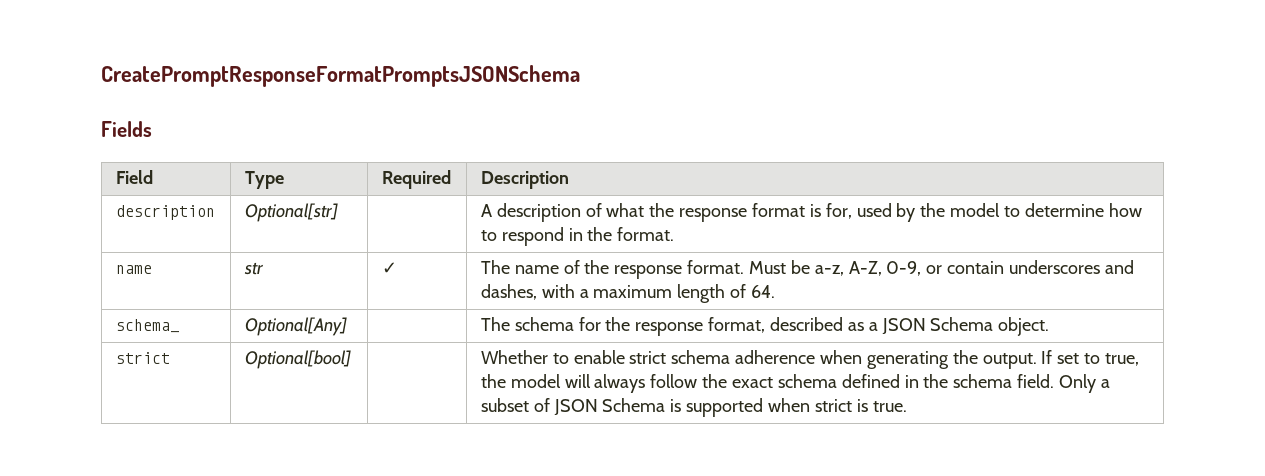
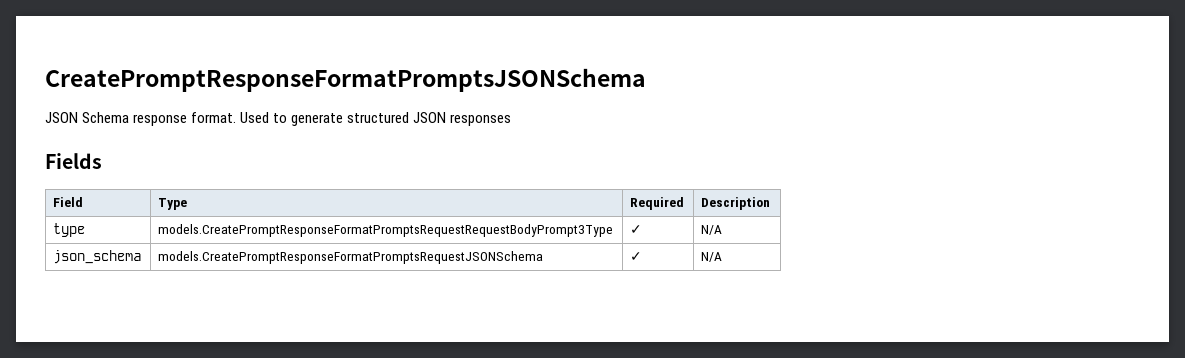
(580, 76) none -> [45,112,512,126] // JSON Schema response format. Used to generate structured JSON responses
[115,205,215,220] [244,203,338,222] [480,203,1142,222] [480,227,675,246] [115,265,152,274] [243,262,264,275] [381,262,397,274] [480,260,1134,279] [480,284,775,303] [115,319,179,333] [244,317,347,336] [480,317,1050,336] [115,352,170,364] [244,350,351,369] [480,350,1139,369] [480,374,1110,393] [480,398,907,417] description | Optional[str] | | A description of what the response format is for, used by the model to determine how to respond in the format. // name | str | ✓ | The name of the response format. Must be a-z, A-Z, 0-9, or contain underscores and dashes, with a maximum length of 64. // schema_ | Optional[Any] | | The schema for the response format, described as a JSON Schema object. // strict | Optional[bool] | | Whether to enable strict schema adherence when generating the output. If set to true, the model will always follow the exact schema defined in the schema field. Only a subset of JSON Schema is supported when strict is true. -> [53,223,86,237] [158,224,614,237] [630,225,643,234] [701,225,723,235] [53,250,142,264] [158,251,544,264] [630,252,643,261] [701,252,723,262] type | models.CreatePromptResponseFormatPromptsRequestRequestBodyPrompt3Type | ✓ | N/A // json_schema | models.CreatePromptResponseFormatPromptsRequestJSONSchema | ✓ | N/A

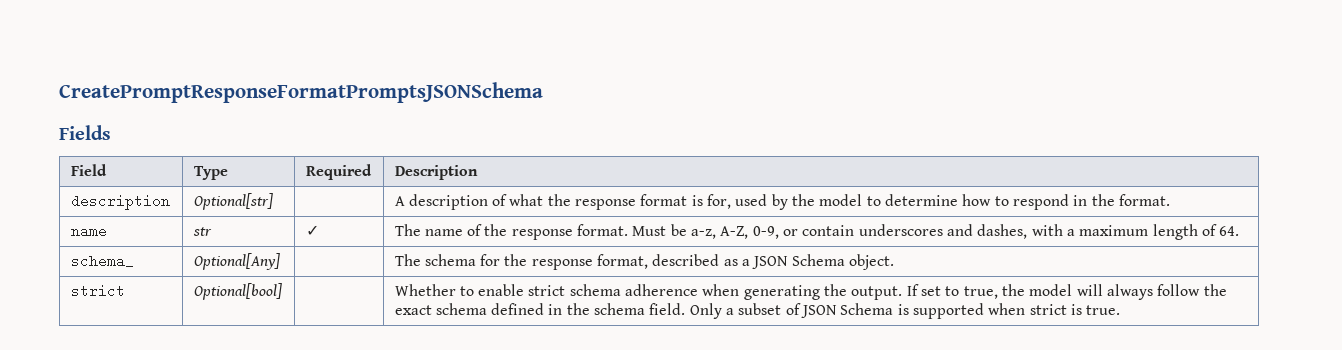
[45,112,512,126] // JSON Schema response format. Used to generate structured JSON responses -> (543, 92) none
[53,223,86,237] [158,224,614,237] [630,225,643,234] [701,225,723,235] [53,250,142,264] [158,251,544,264] [630,252,643,261] [701,252,723,262] type | models.CreatePromptResponseFormatPromptsRequestRequestBodyPrompt3Type | ✓ | N/A // json_schema | models.CreatePromptResponseFormatPromptsRequestJSONSchema | ✓ | N/A -> [70,194,170,210] [193,193,273,210] [394,194,1170,210] [70,224,107,238] [192,227,212,236] [305,225,319,236] [394,224,1240,240] [70,254,134,268] [193,253,280,270] [394,254,895,270] [70,284,125,298] [193,283,282,300] [394,284,1227,300] [394,303,1121,319] description | Optional[str] | | A description of what the response format is for, used by the model to determine how to respond in the format. // name | str | ✓ | The name of the response format. Must be a-z, A-Z, 0-9, or contain underscores and dashes, with a maximum length of 64. // schema_ | Optional[Any] | | The schema for the response format, described as a JSON Schema object. // strict | Optional[bool] | | Whether to enable strict schema adherence when generating the output. If set to true, the model will always follow the exact schema defined in the schema field. Only a subset of JSON Schema is supported when strict is true.

